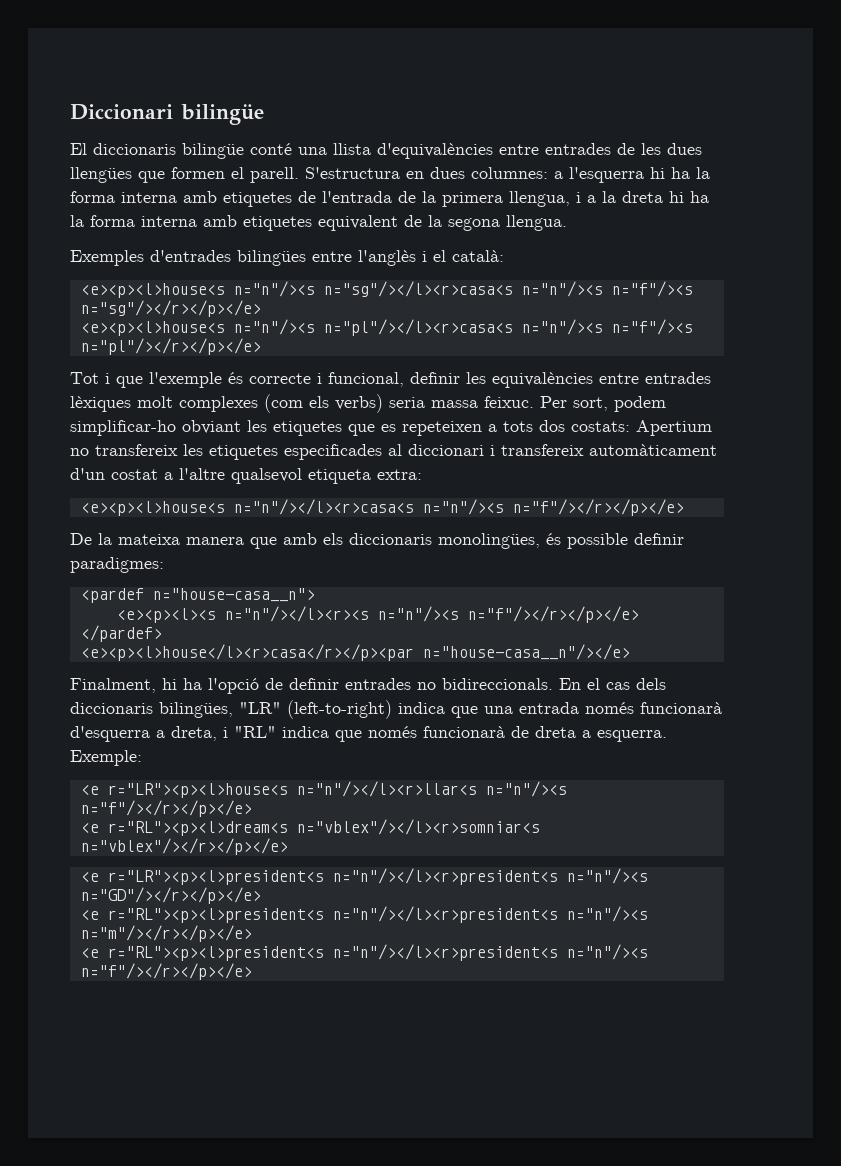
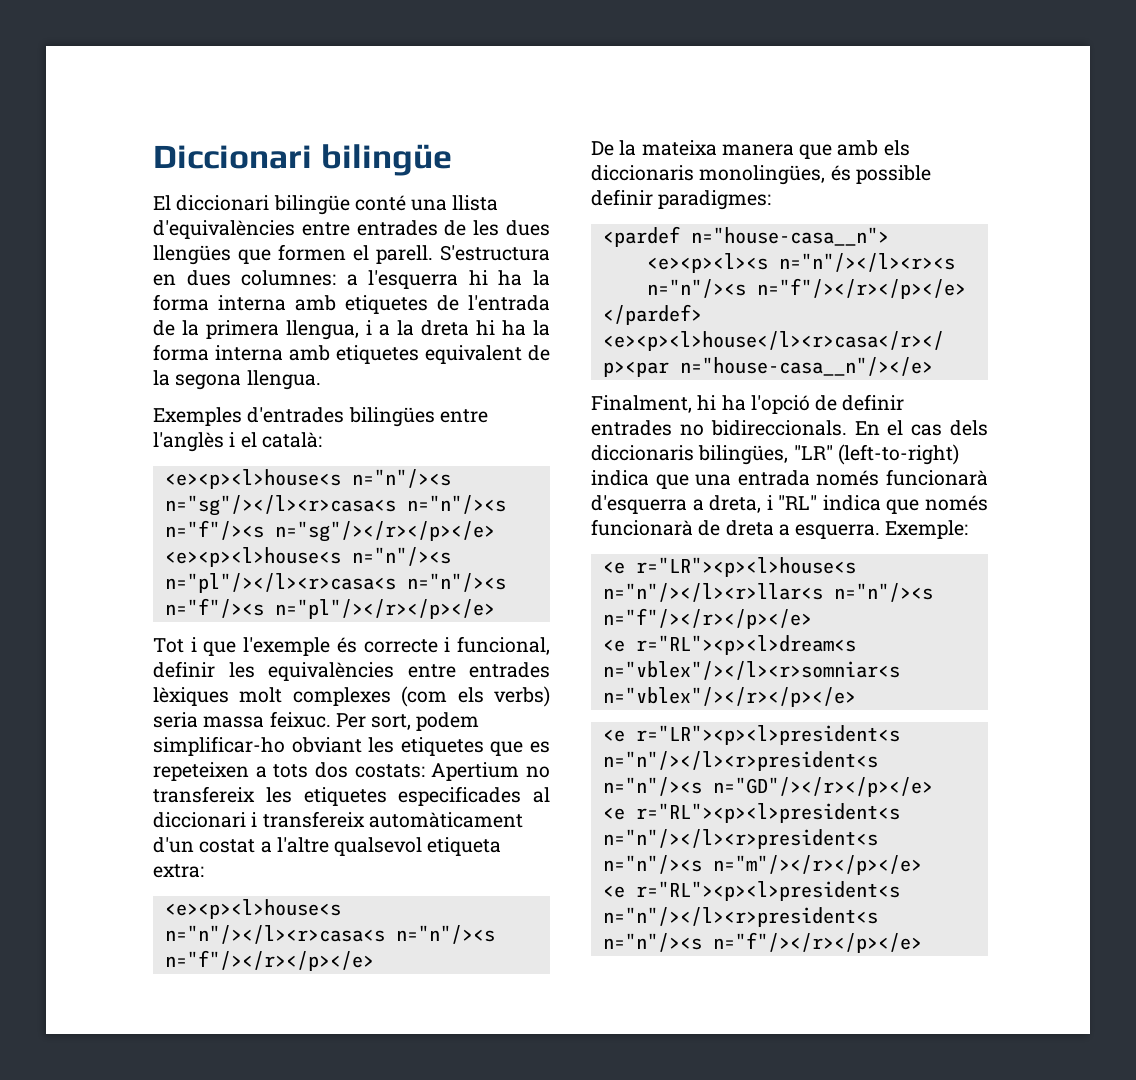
[93,143,176,155] diccionaris -> [176,195,270,211] diccionari

